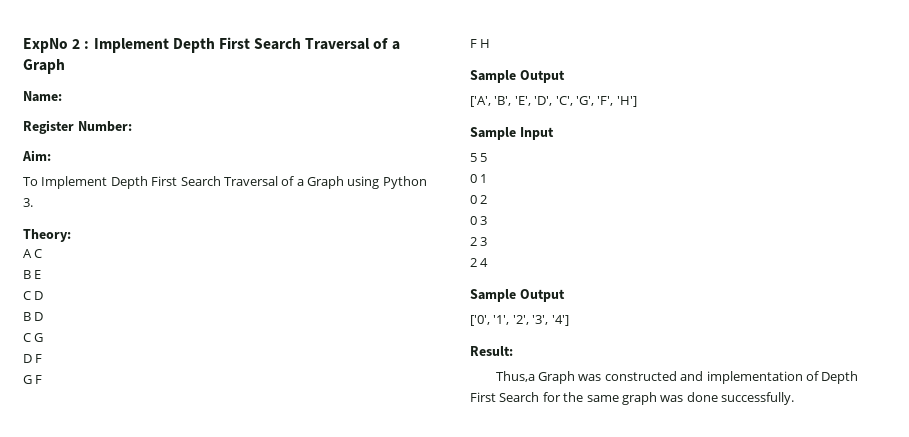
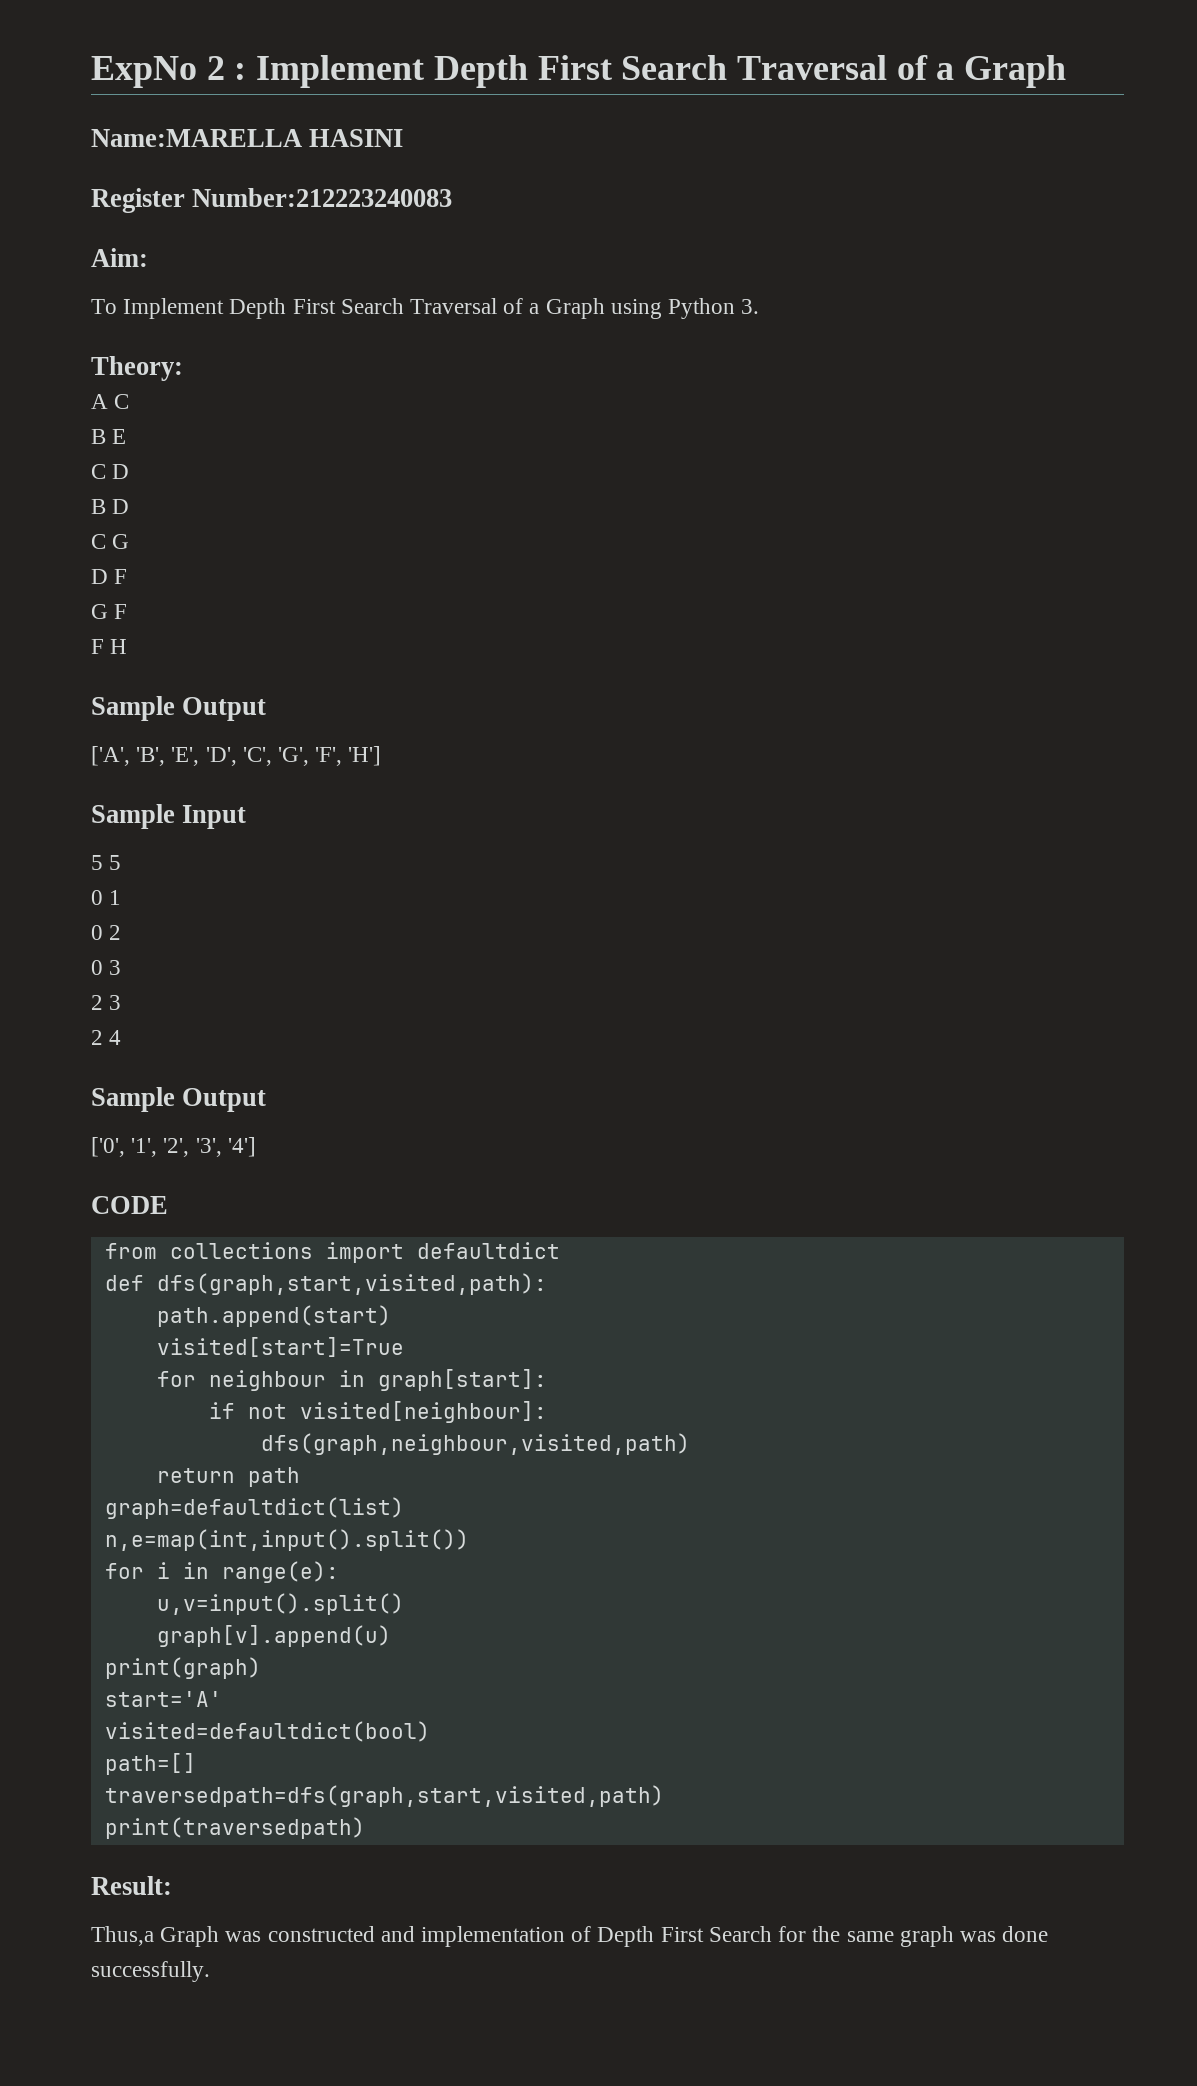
[23,91,62,102] Name: -> [91,129,404,147] Name:MARELLA HASINI
[77,121,132,132] Number: -> [192,188,453,207] Number:212223240083
(569, 320) none -> [91,1196,168,1214] [104,1242,560,1263] [104,1273,547,1295] [156,1305,391,1327] [156,1337,404,1357] [156,1369,547,1391] [208,1401,547,1423] [260,1433,690,1455] [156,1467,300,1487] [104,1497,404,1519] [104,1529,469,1551] [104,1561,339,1583] [156,1593,404,1615] [156,1625,391,1647] [104,1657,261,1679] [104,1691,222,1707] [104,1721,430,1742] [104,1753,196,1775] [104,1785,664,1807] [104,1817,365,1839] // CODE // from collections import defaultdict // def dfs(graph,start,visited,path): // path.append(start) // visited[start]=True // for neighbour in graph[start]: // if not visited[neighbour]: // dfs(graph,neighbour,visited,path) // return path // graph=defaultdict(list) // n,e=map(int,input().split()) // for i in range(e): // u,v=input().split() // graph[v].append(u) // print(graph) // start='A' // visited=defaultdict(bool) // path=[] // traversedpath=dfs(graph,start,visited,path) // print(traversedpath)

